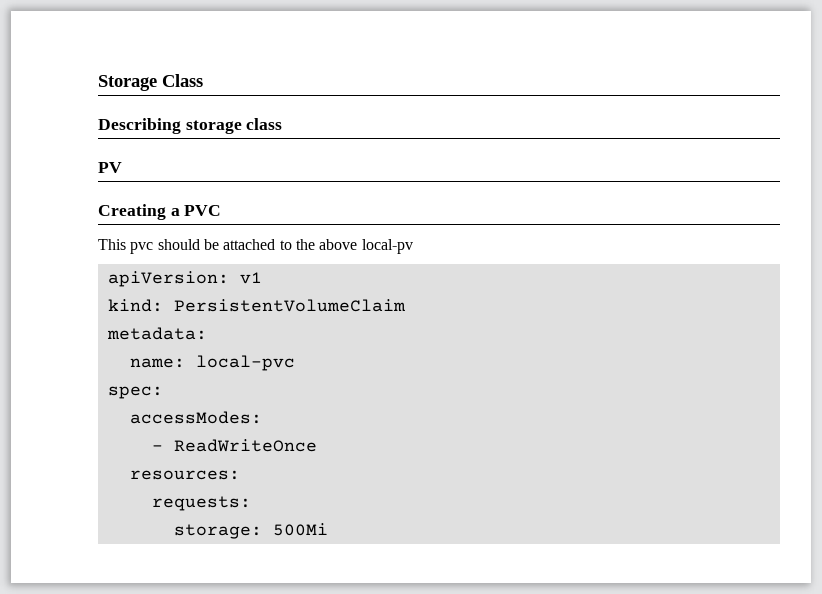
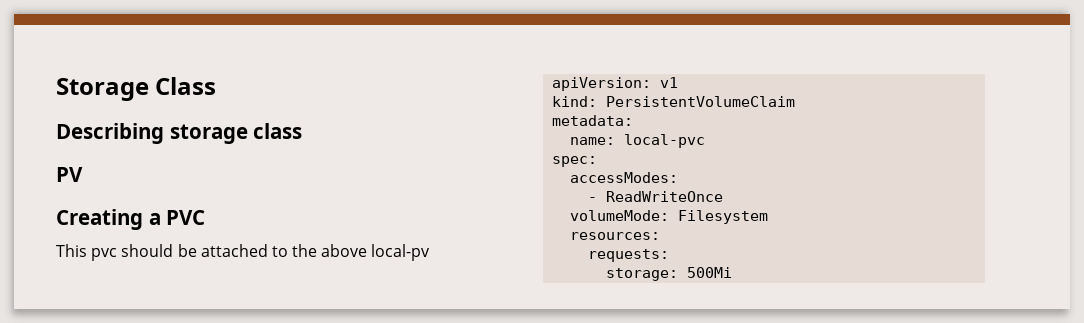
(317, 445) none -> [570,210,769,224] // volumeMode: Filesystem

